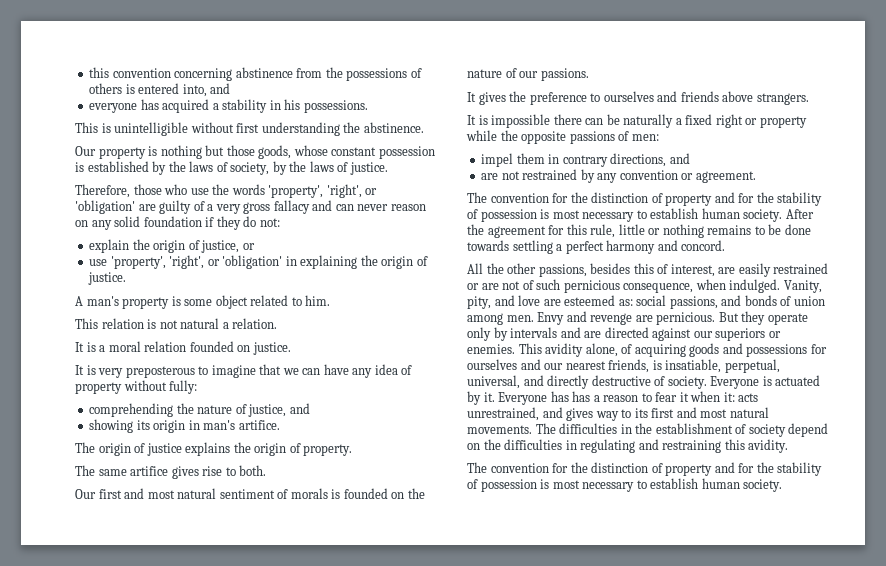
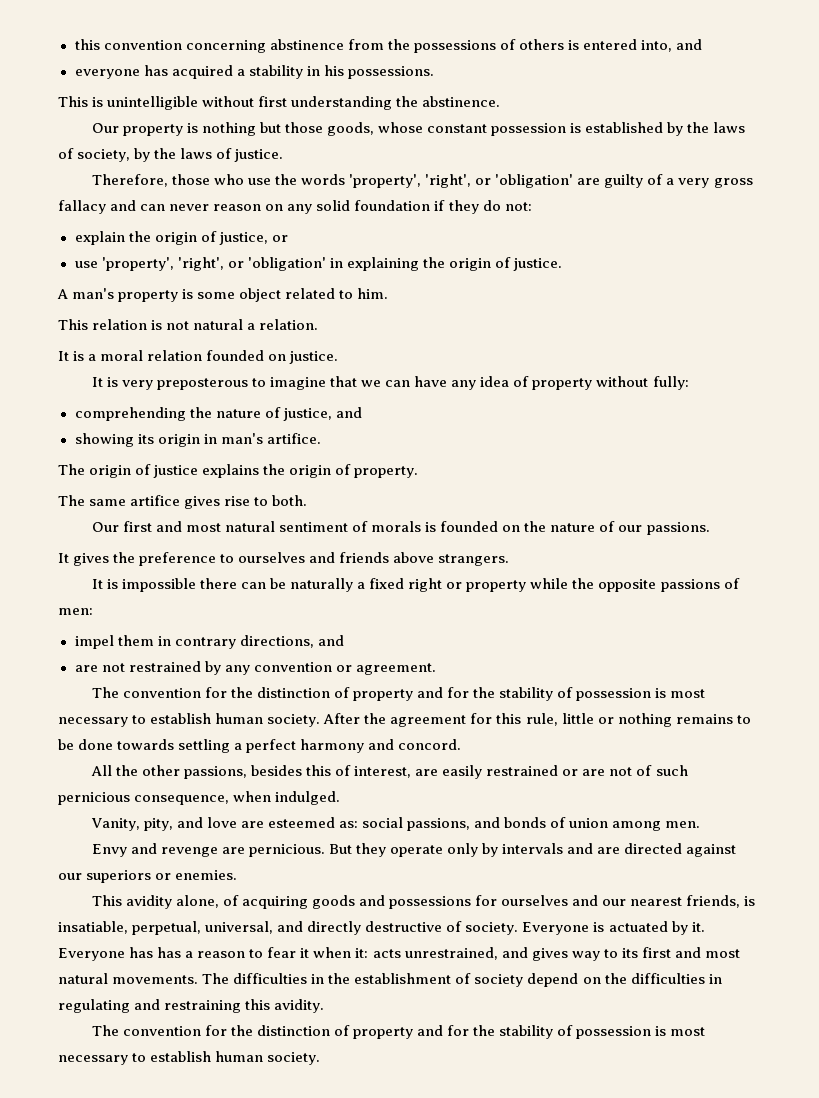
(781, 286) none -> (341, 798) //
(534, 318) none -> (701, 824) //
(515, 349) none -> (238, 875) //

